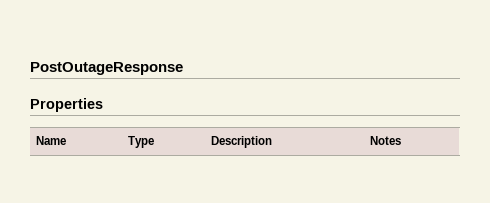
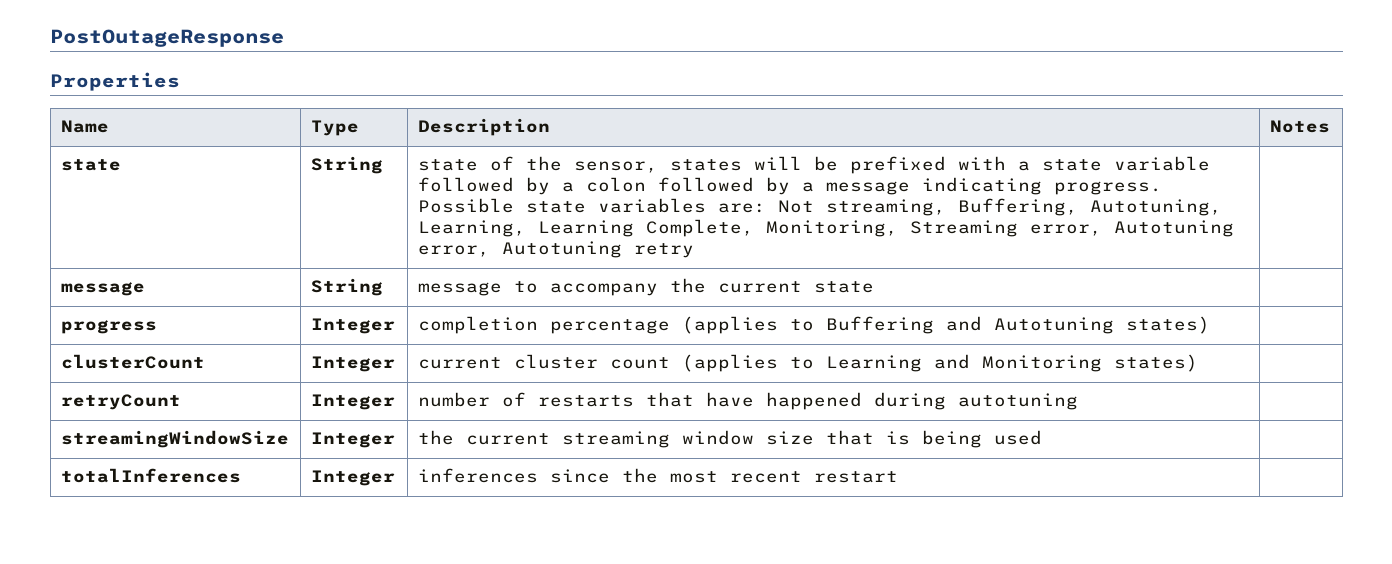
(401, 140) none -> [60,159,121,171] [310,156,383,174] [417,156,1210,174] [417,177,1162,195] [417,198,1222,216] [417,219,1234,237] [417,241,694,258] [60,282,145,296] [310,278,383,296] [417,278,874,296] [60,320,157,334] [310,318,395,334] [417,316,1210,334] [60,354,205,369] [310,356,395,372] [417,354,1198,372] [60,394,181,410] [310,394,395,410] [417,392,1078,410] [60,430,289,448] [310,432,395,448] [417,430,1042,448] [60,468,241,483] [310,470,395,486] [417,468,898,483] // state | String | state of the sensor, states will be prefixed with a state variable followed by a colon followed by a message indicating progress. Possible state variables are: Not streaming, Buffering, Autotuning, Learning, Learning Complete, Monitoring, Streaming error, Autotuning error, Autotuning retry | // message | String | message to accompany the current state | // progress | Integer | completion percentage (applies to Buffering and Autotuning states) | // clusterCount | Integer | current cluster count (applies to Learning and Monitoring states) | // retryCount | Integer | number of restarts that have happened during autotuning | // streamingWindowSize | Integer | the current streaming window size that is being used | // totalInferences | Integer | inferences since the most recent restart |

